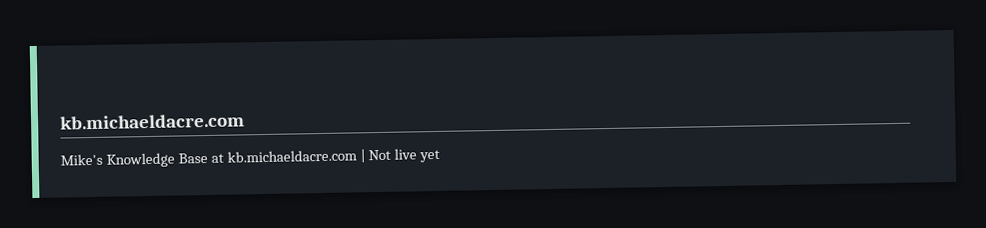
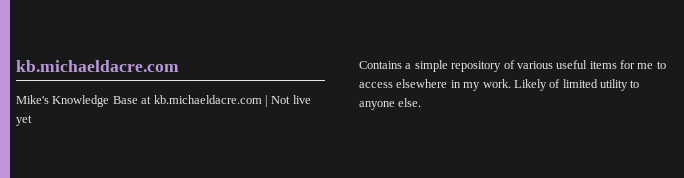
(441, 156) none -> [359,60,666,72] [359,79,640,91] [359,98,422,110] // Contains a simple repository of various useful items for me to access elsewhere in my work. Likely of limited utility to anyone else.

